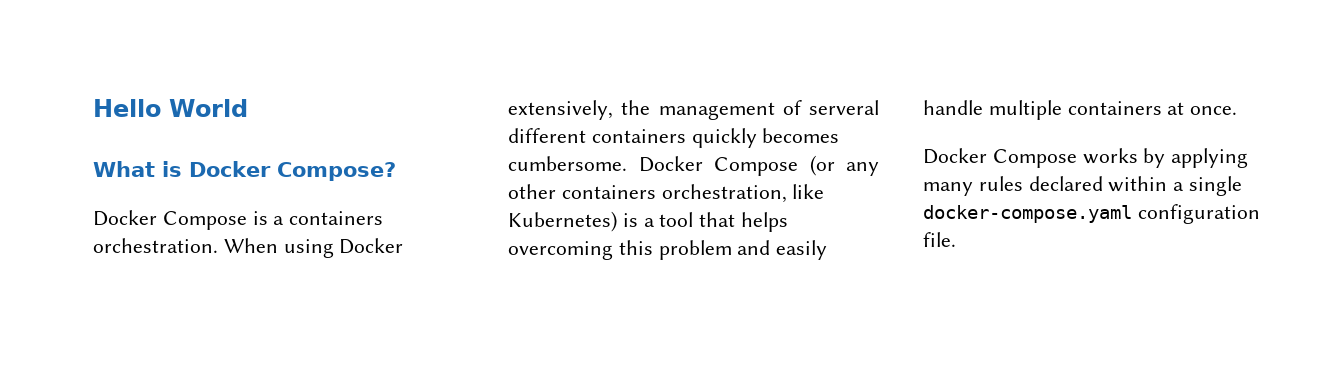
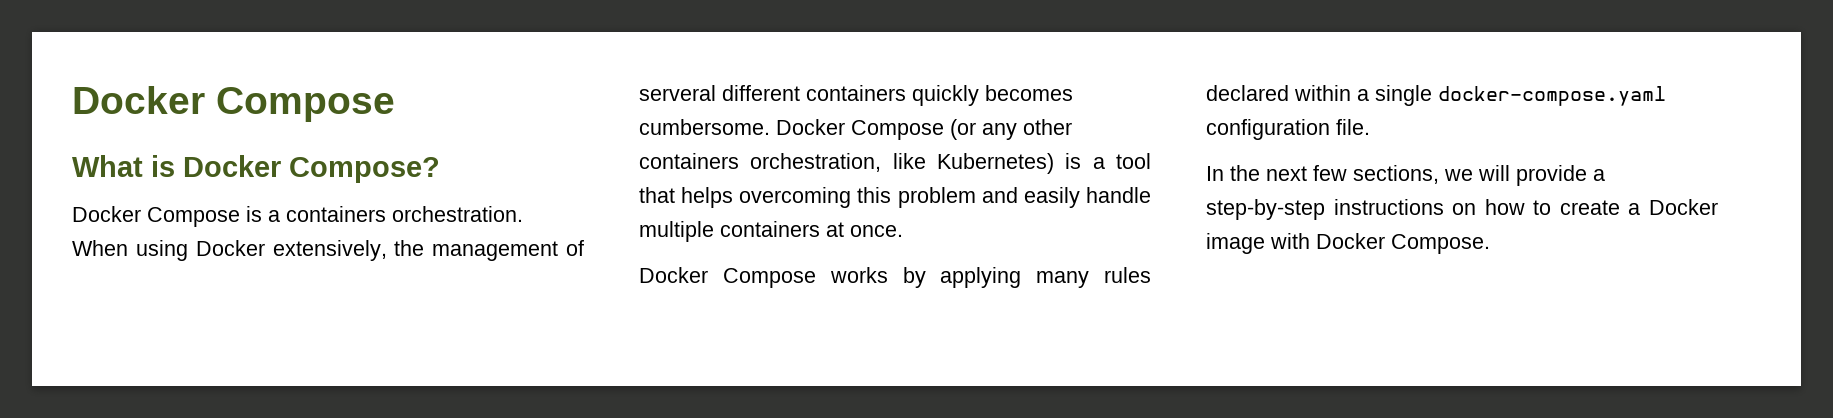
[93,99,248,117] Hello World -> [72,86,395,122] Docker Compose
(956, 239) none -> [1206,165,1605,186] [1206,199,1718,220] [1206,233,1490,254] // In the next few sections, we will provide a step-by-step instructions on how to create a Docker image with Docker Compose.

